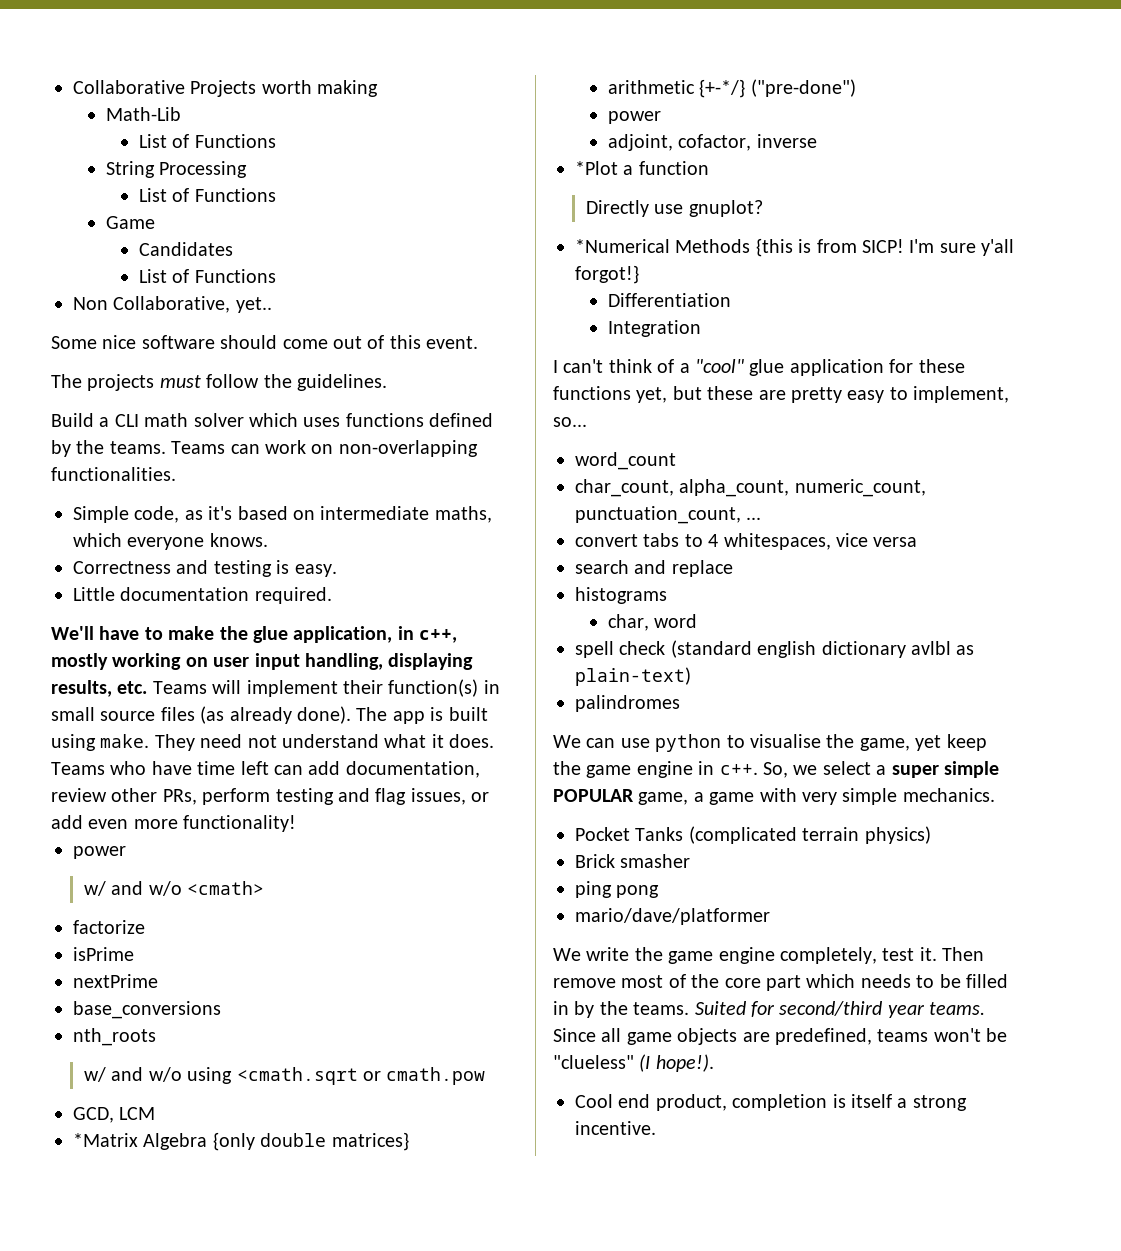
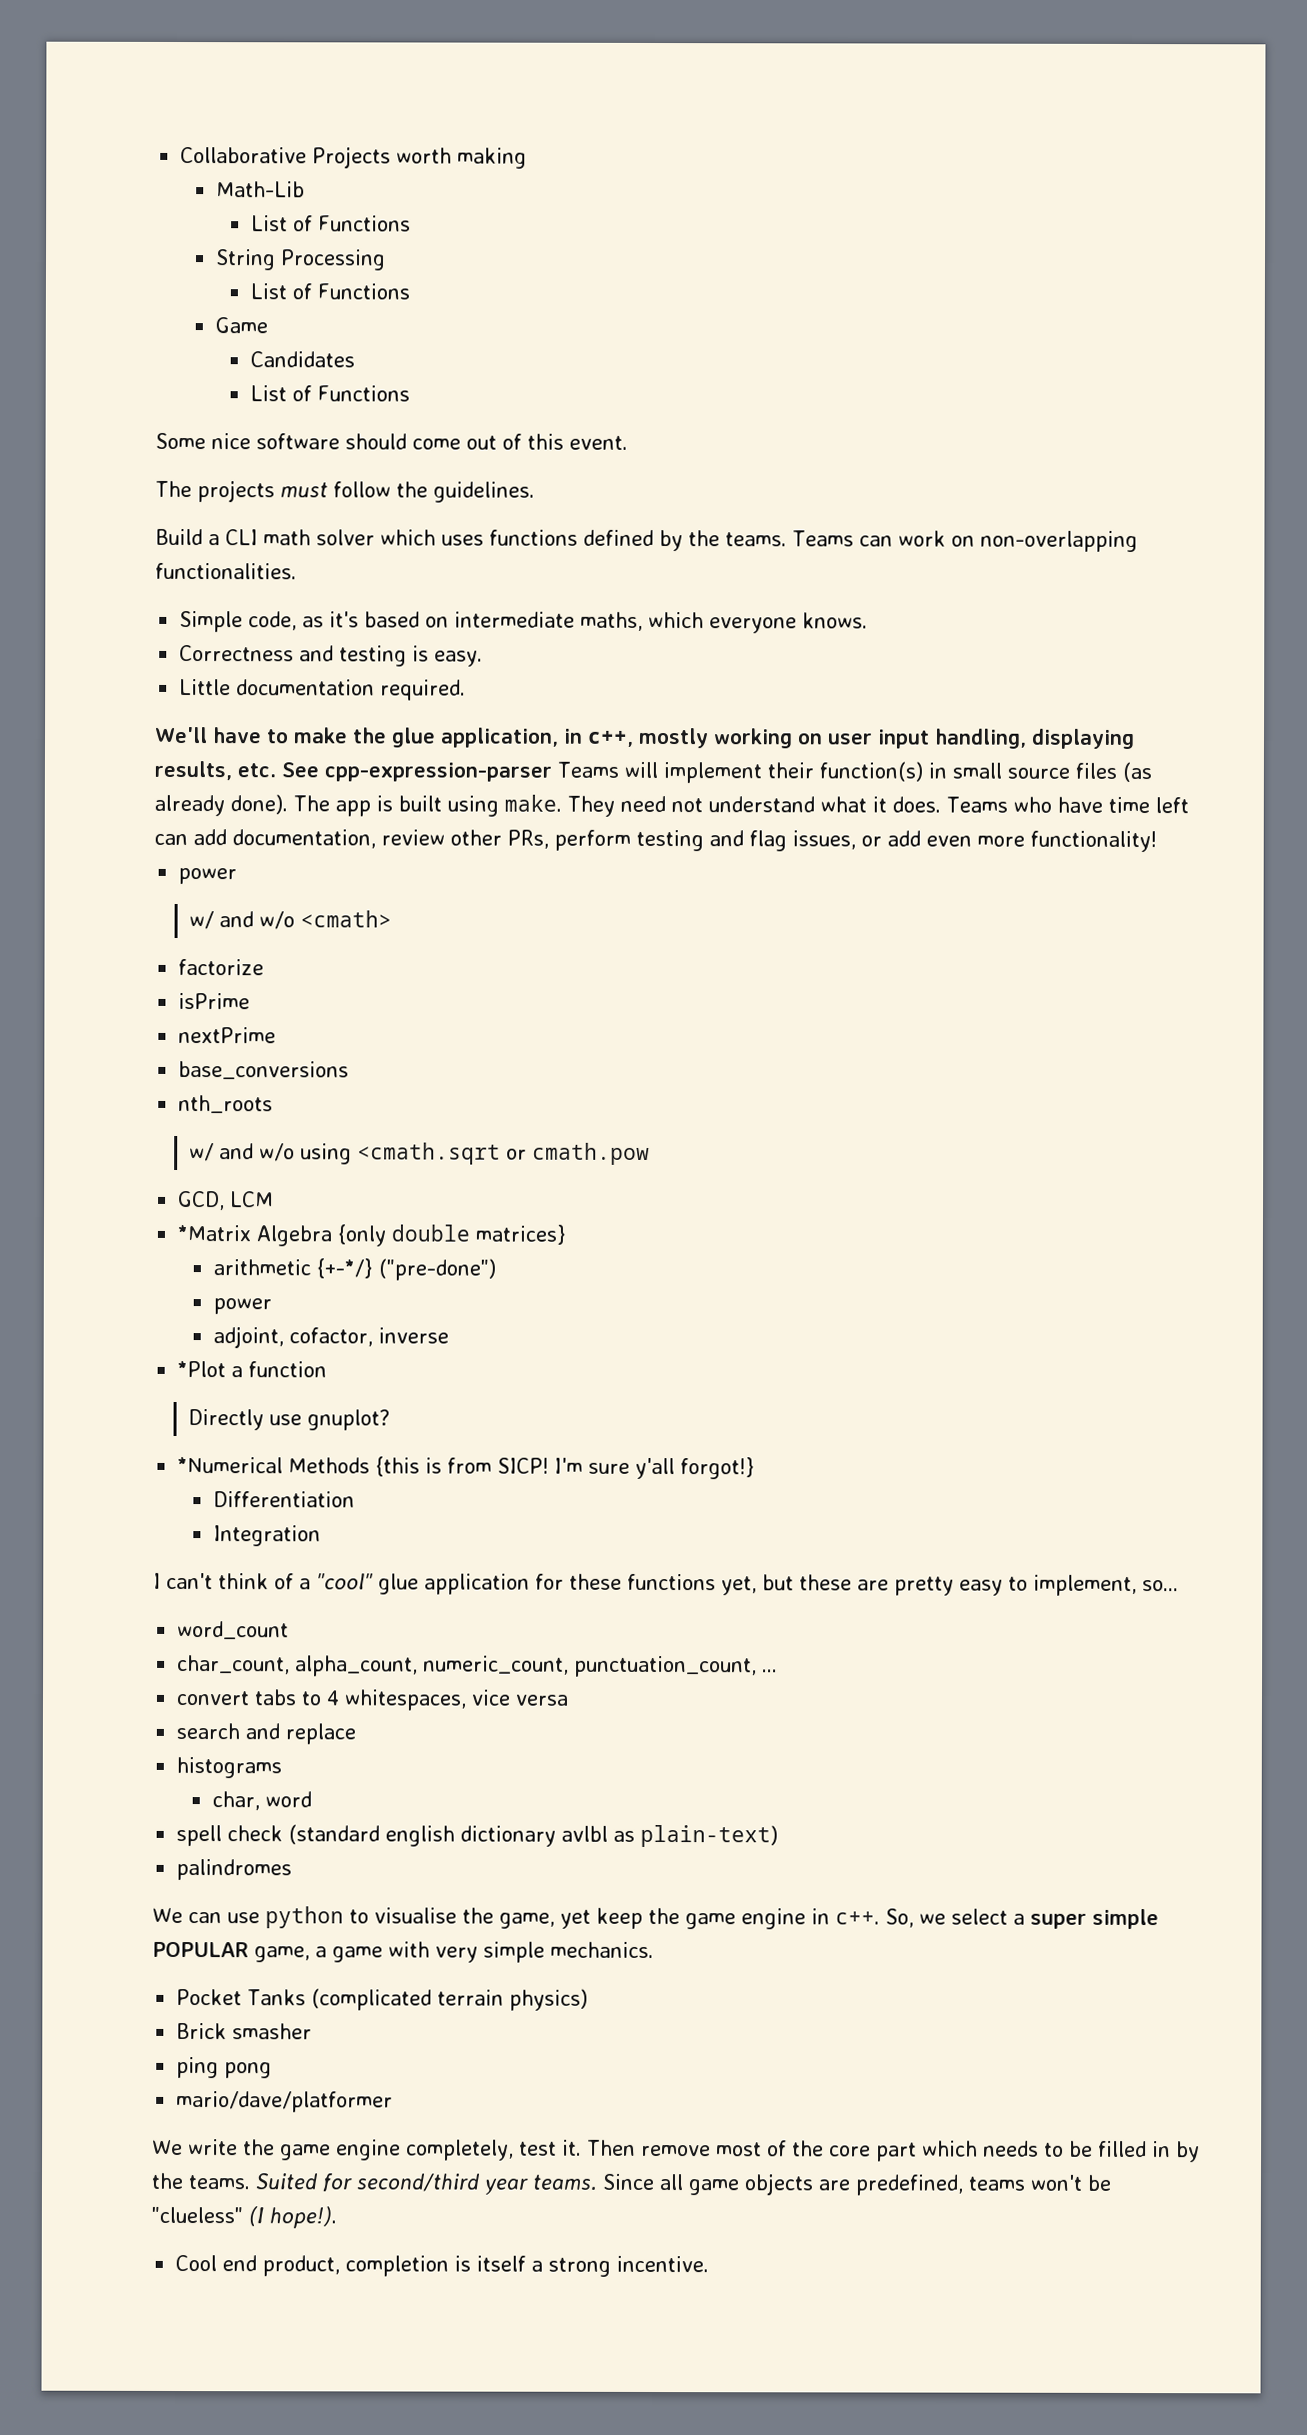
[73,296,272,313] // Non Collaborative, yet.. -> (410, 393) none
(148, 687) none -> [281,762,552,782] See cpp-expression-parser

